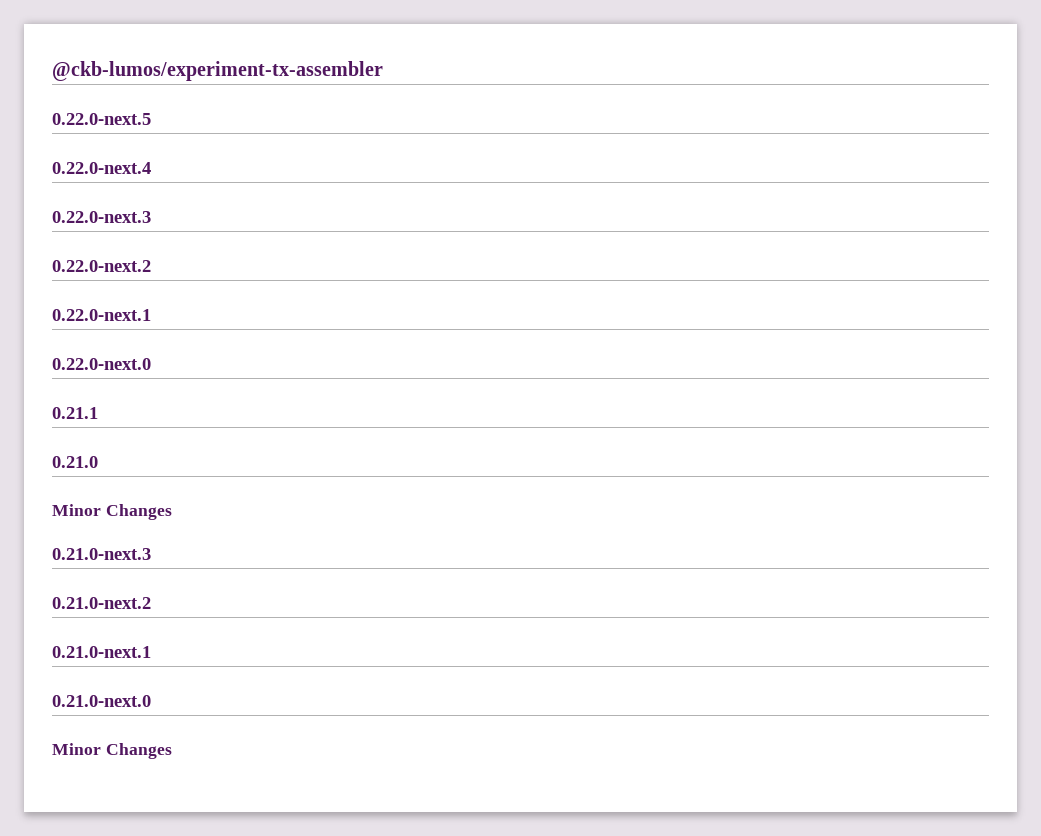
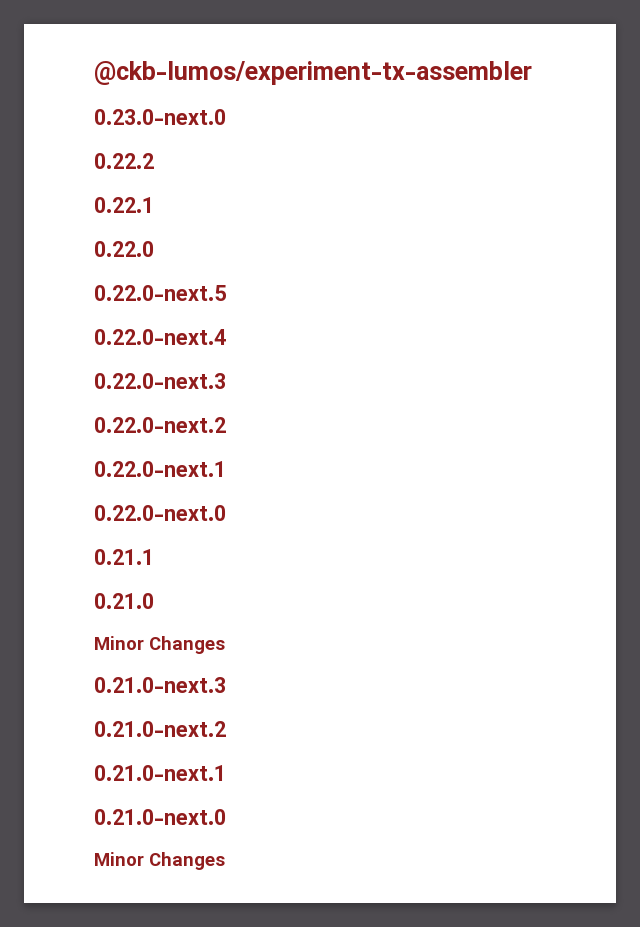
(383, 71) none -> [94,109,226,125] [94,153,154,169] [94,197,154,213] [94,241,154,257] // 0.23.0-next.0 // 0.22.2 // 0.22.1 // 0.22.0

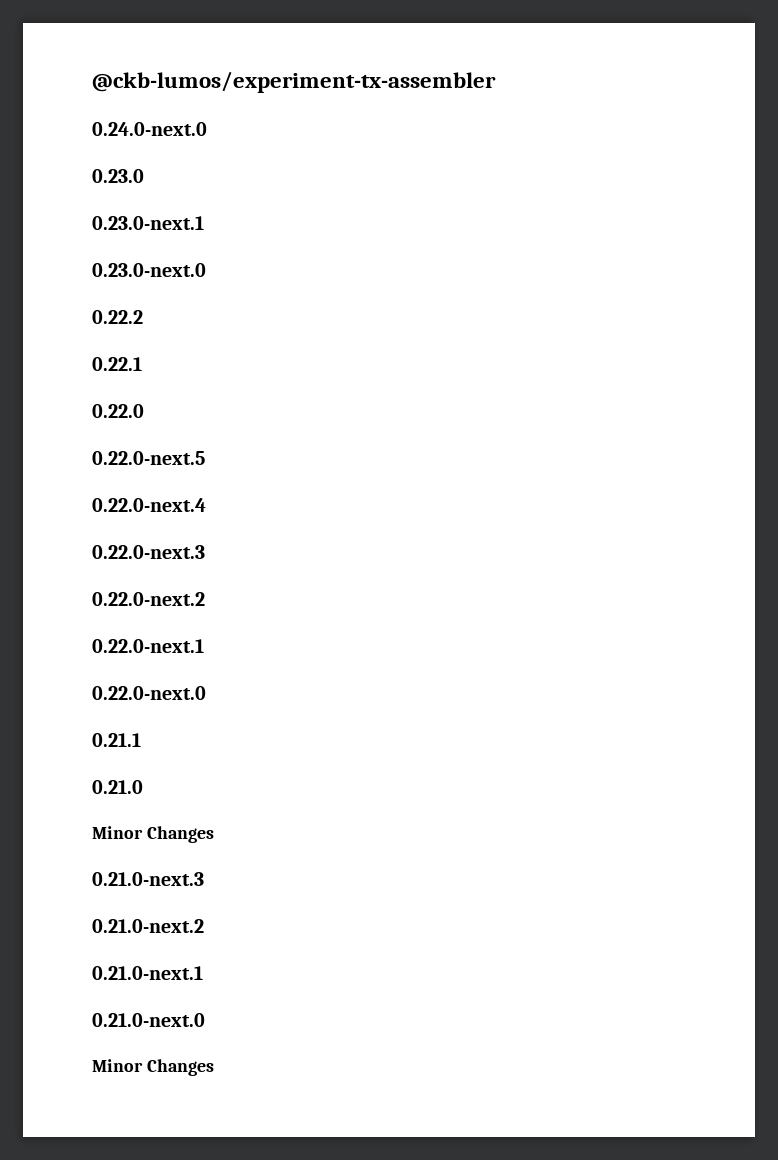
(532, 73) none -> [92,122,207,136] [92,169,144,183] [92,216,204,230] // 0.24.0-next.0 // 0.23.0 // 0.23.0-next.1

